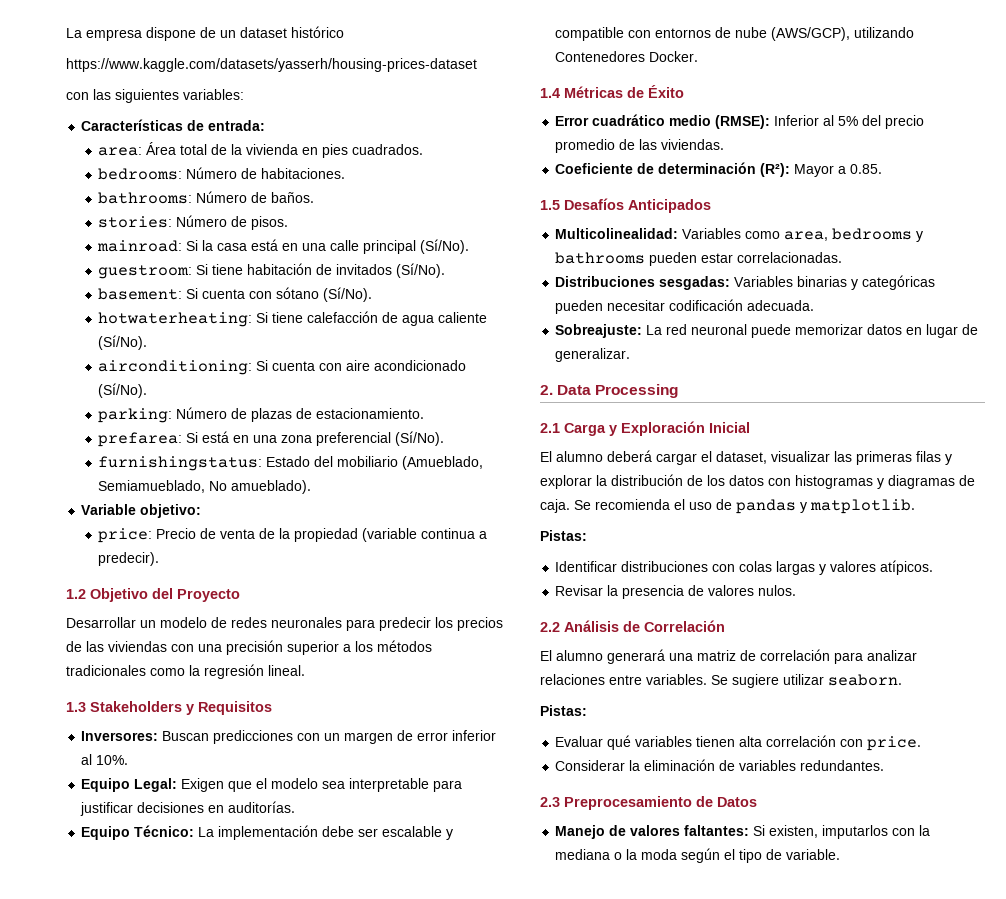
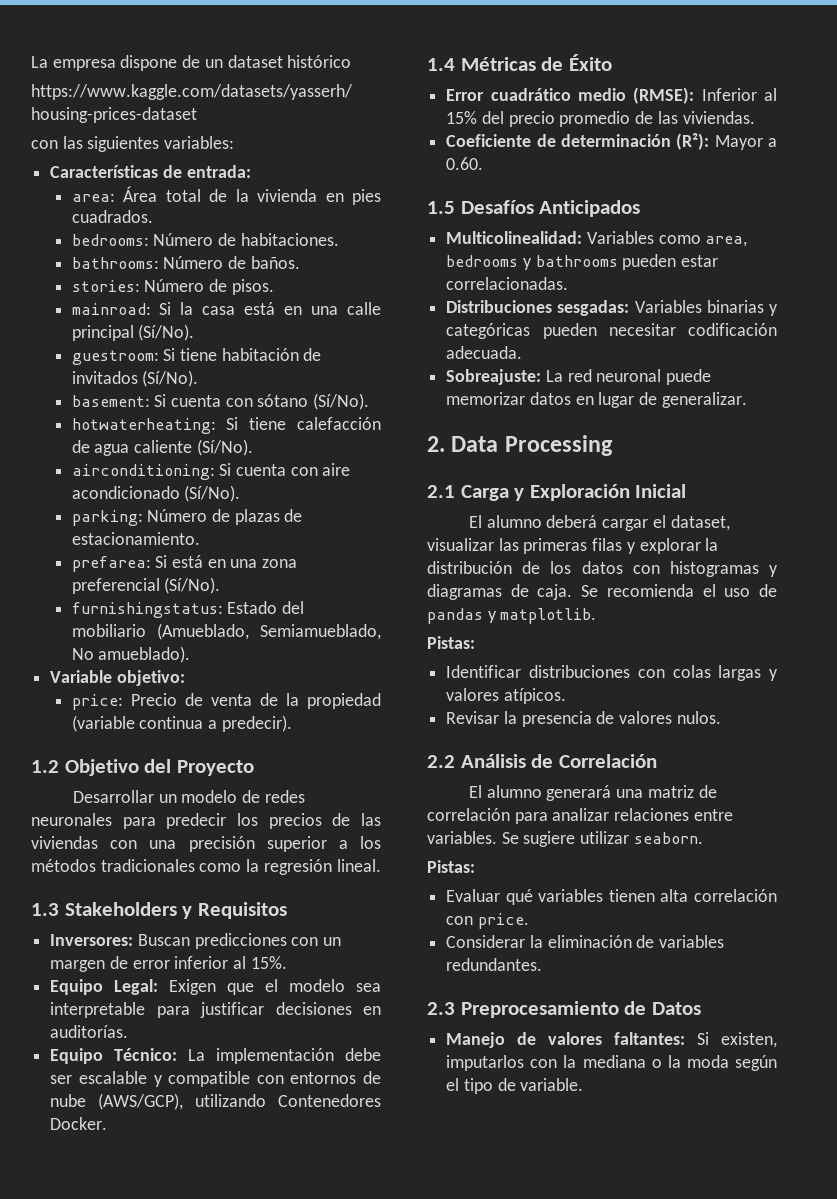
[96,755,129,765] 10%. -> [250,956,287,969] 15%.
[838,116,859,126] 5% -> [446,111,478,124] 15%
[850,164,883,174] 0.85. -> [446,157,484,170] 0.60.

